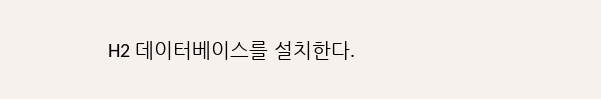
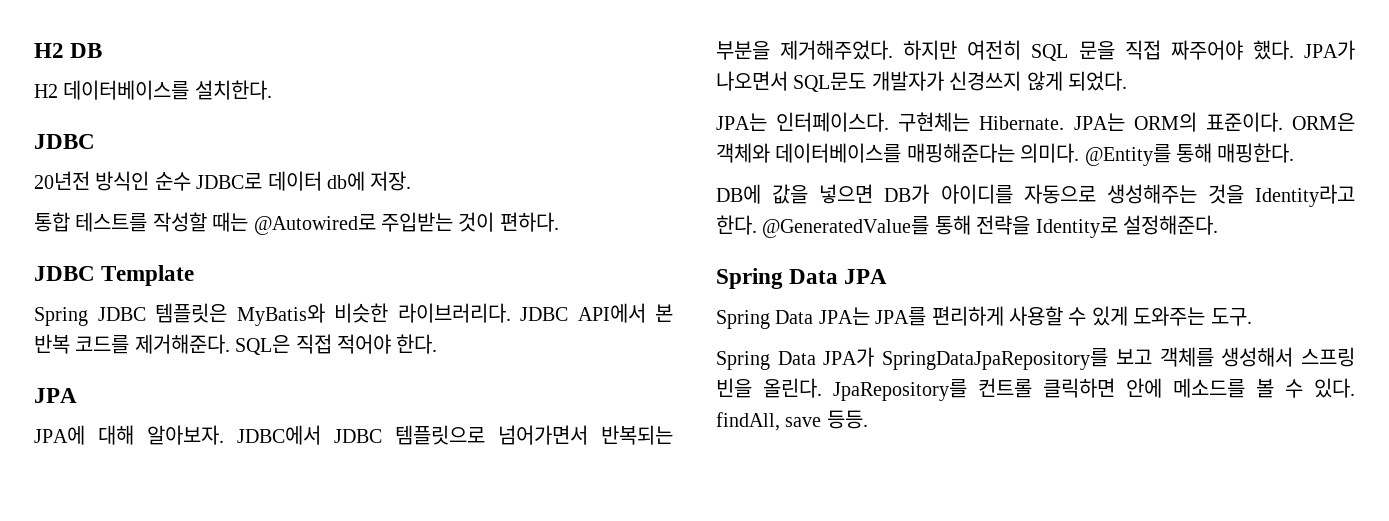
[108,44,130,57] H2 -> [34,43,103,58] [34,84,58,98] H2 DB // H2
(355, 50) none -> [34,134,95,149] [34,171,412,191] [34,212,559,235] [34,265,195,286] [34,303,673,326] [34,334,438,355] [34,388,77,403] [34,425,673,445] [716,40,1355,61] [716,71,1127,92] [716,112,1355,132] [716,143,1295,166] [716,184,1355,207] [716,215,1218,238] [716,268,888,289] [716,306,1252,329] [716,347,1355,370] [716,378,1355,401] [716,410,868,431] // JDBC // 20년전 방식인 순수 JDBC로 데이터 db에 저장. // 통합 테스트를 작성할 때는 @Autowired로 주입받는 것이 편하다. // JDBC Template // Spring JDBC 템플릿은 MyBatis와 비슷한 라이브러리다. JDBC API에서 본 반복 코드를 제거해준다. SQL은 직접 적어야 한다. // JPA // JPA에 대해 알아보자. JDBC에서 JDBC 템플릿으로 넘어가면서 반복되는 부분을 제거해주었다. 하지만 여전히 SQL 문을 직접 짜주어야 했다. JPA가 나오면서 SQL문도 개발자가 신경쓰지 않게 되었다. // JPA는 인터페이스다. 구현체는 Hibernate. JPA는 ORM의 표준이다. ORM은 객체와 데이터베이스를 매핑해준다는 의미다. @Entity를 통해 매핑한다. // DB에 값을 넣으면 DB가 아이디를 자동으로 생성해주는 것을 Identity라고 한다. @GeneratedValue를 통해 전략을 Identity로 설정해준다. // Spring Data JPA // Spring Data JPA는 JPA를 편리하게 사용할 수 있게 도와주는 도구. // Spring Data JPA가 SpringDataJpaRepository를 보고 객체를 생성해서 스프링 빈을 올린다. JpaRepository를 컨트롤 클릭하면 안에 메소드를 볼 수 있다. findAll, save 등등.

